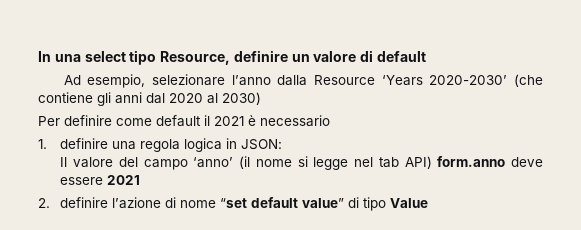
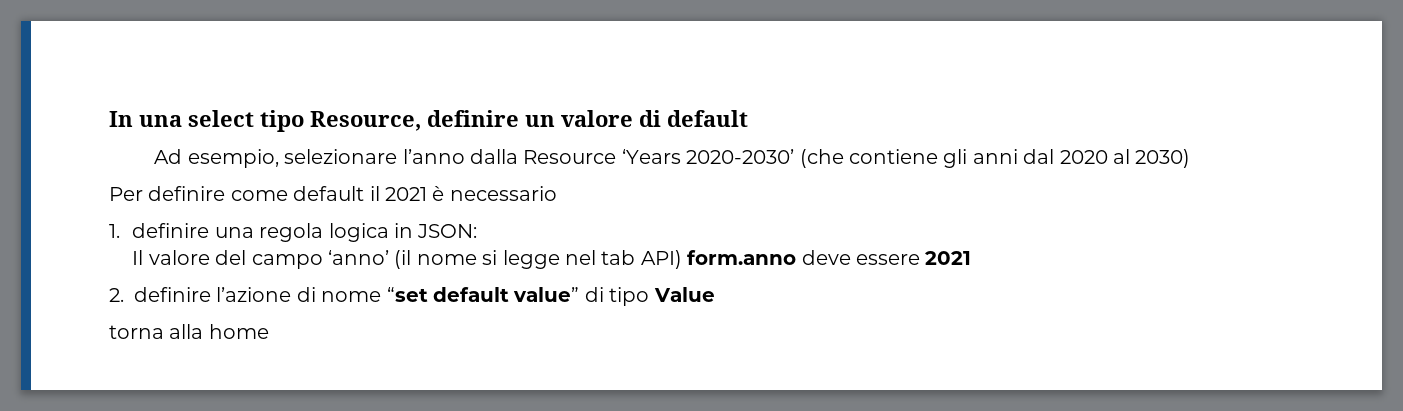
(429, 203) none -> [109,324,269,339] // torna alla home

